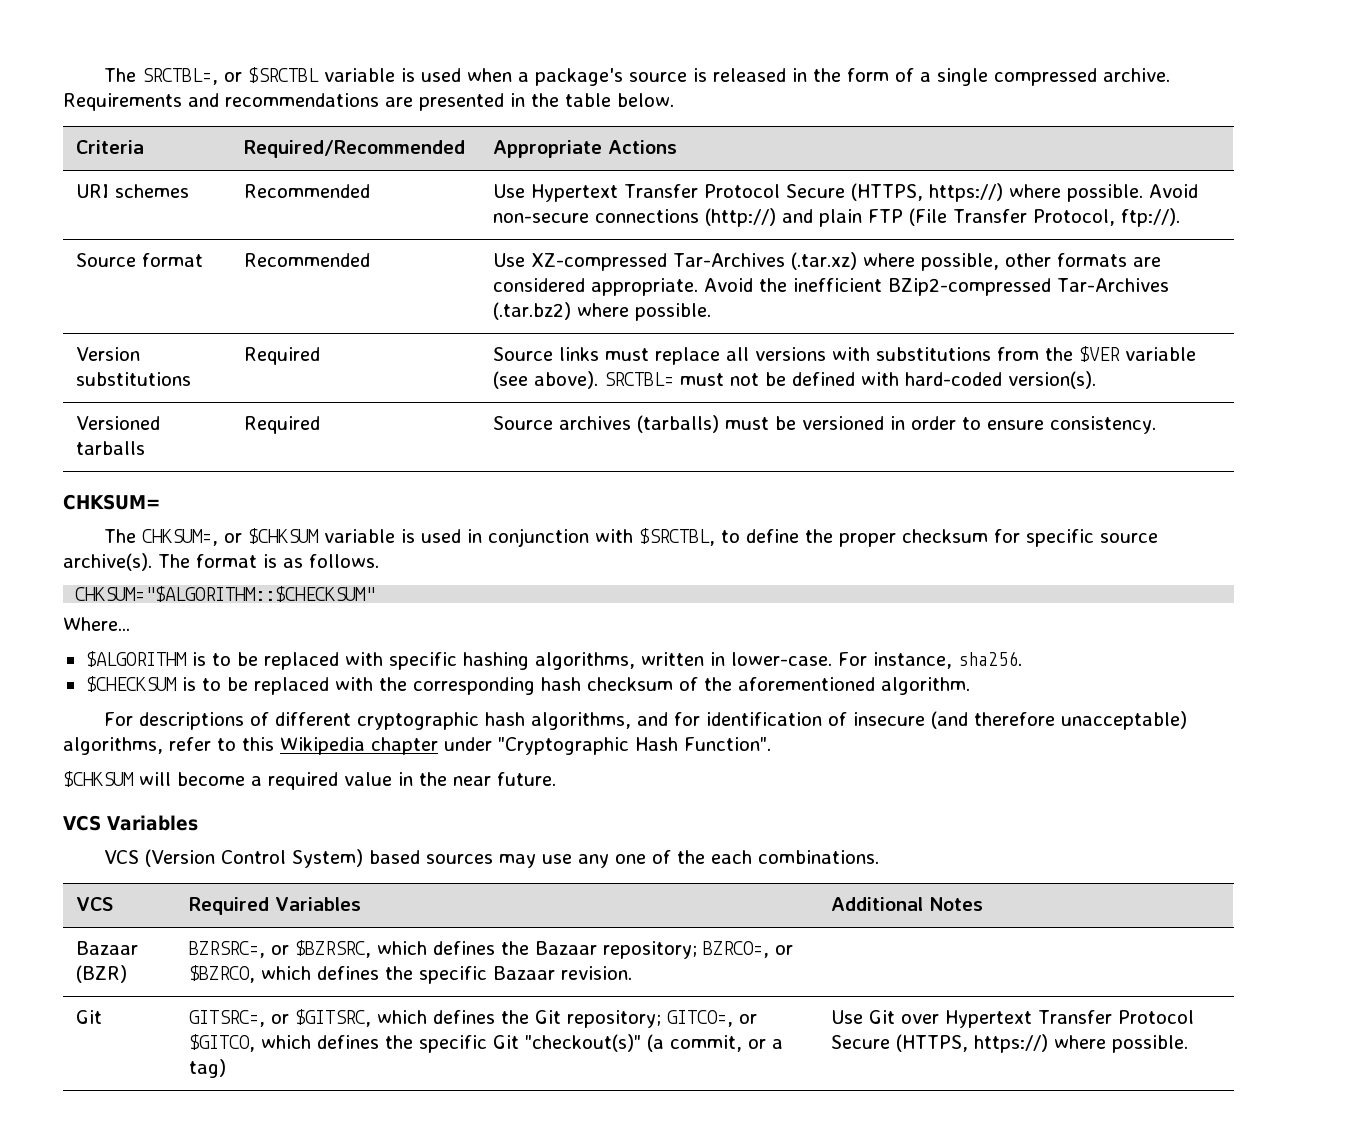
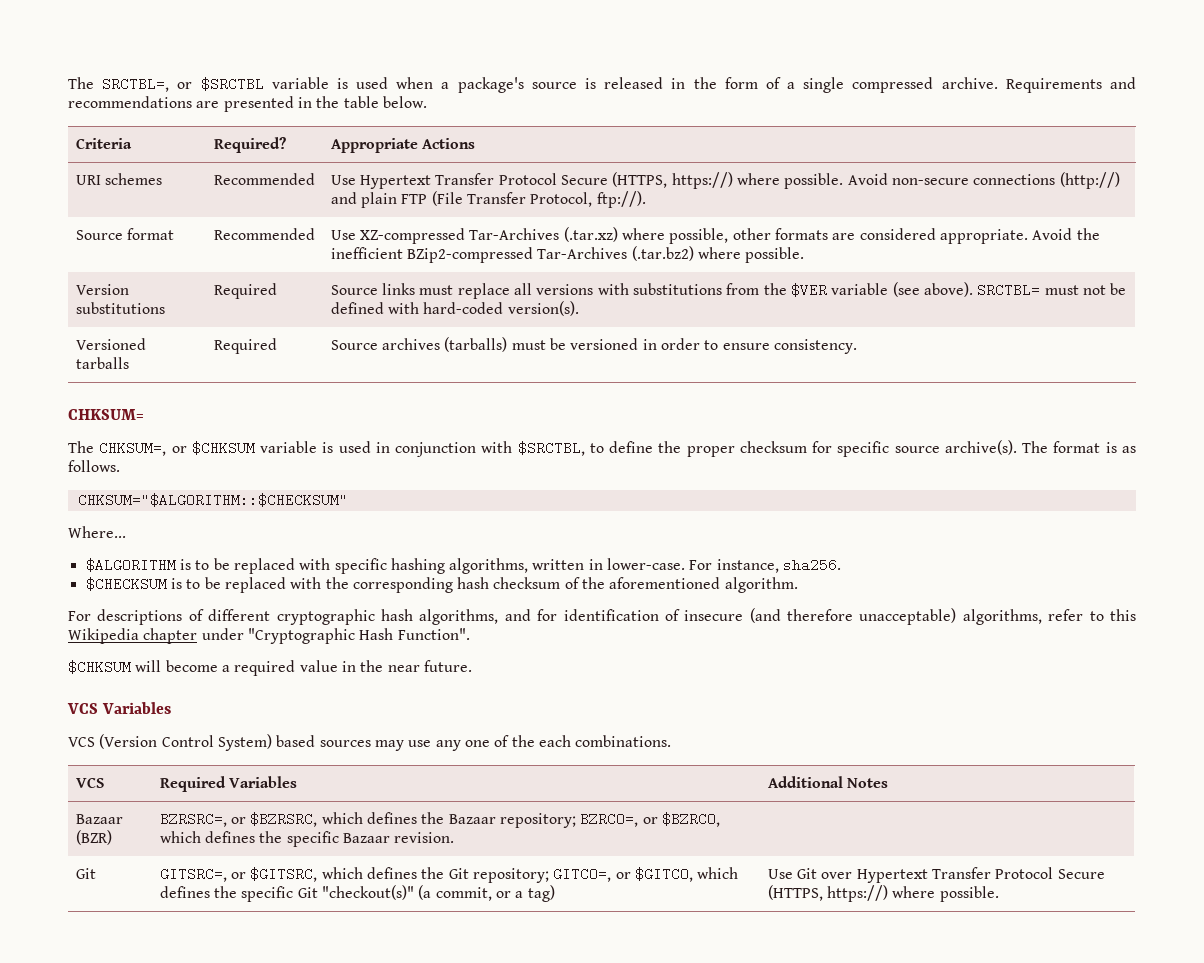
[244,140,466,158] Required/Recommended -> [213,137,286,153] Required?

